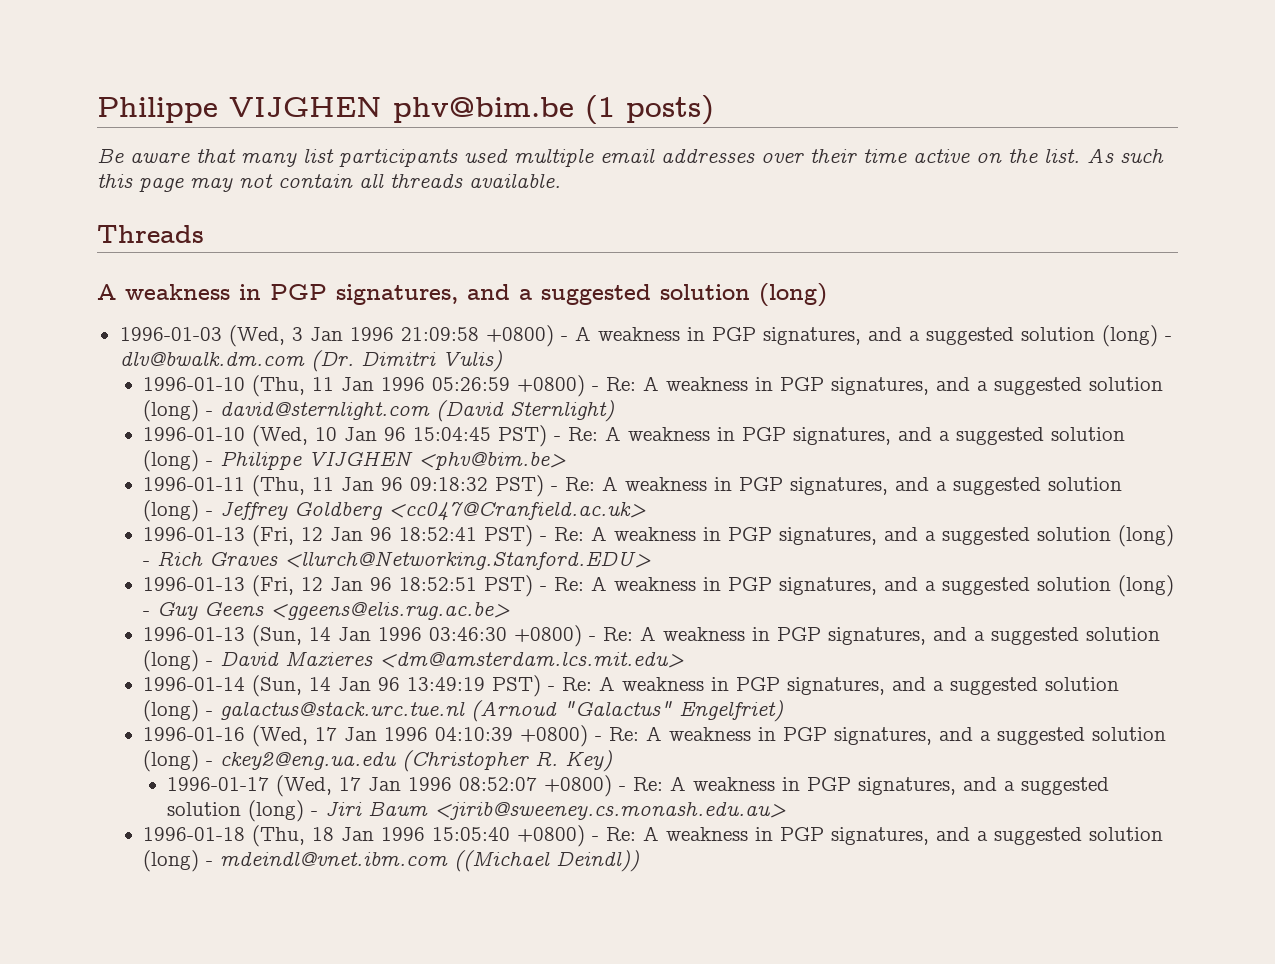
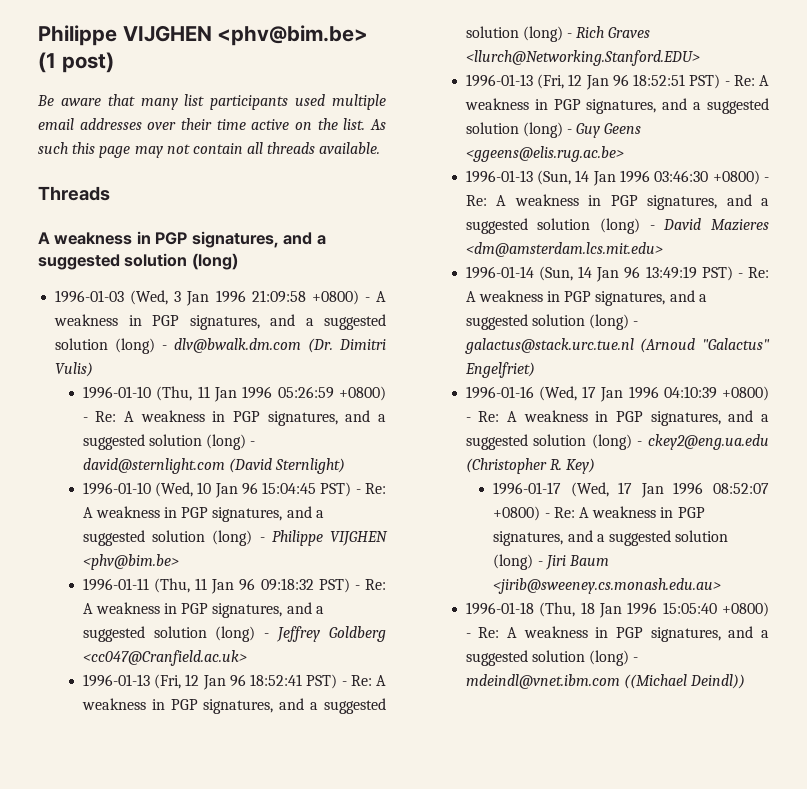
[97,95,714,125] Philippe VIJGHEN phv@bim.be (1 posts) -> [38,25,369,46] [38,52,114,73] Philippe VIJGHEN <phv@bim.be> (1 post)

